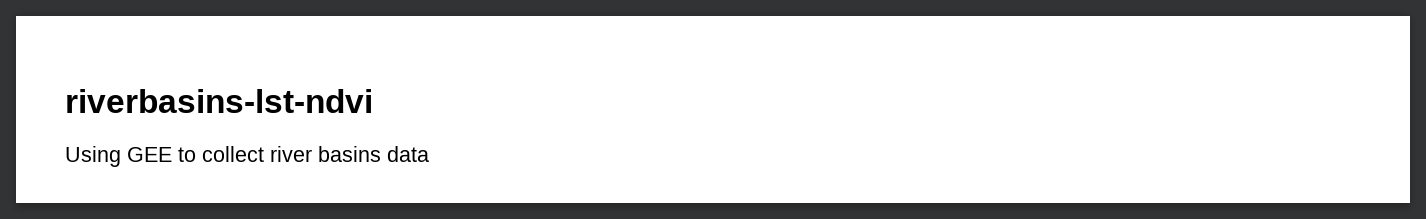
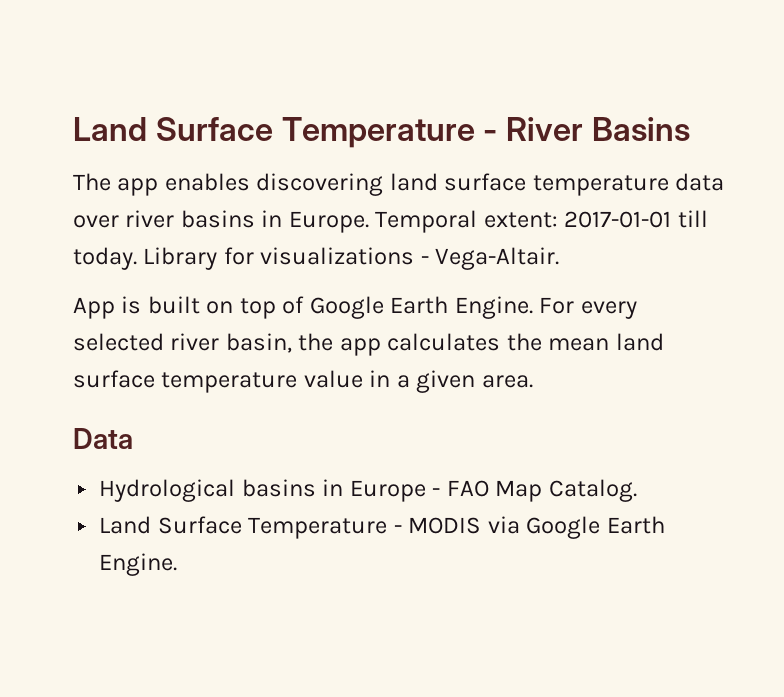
[65,89,373,113] [65,146,429,167] riverbasins-lst-ndvi // Using GEE to collect river basins data -> [73,117,690,148] [73,173,725,196] [73,210,708,233] [73,247,560,270] [73,296,637,319] [73,333,664,356] [73,370,533,393] [73,428,133,449] [99,479,637,502] [99,516,665,539] [99,553,178,576] Land Surface Temperature - River Basins // The app enables discovering land surface temperature data over river basins in Europe. Temporal extent: 2017-01-01 till today. Library for visualizations - Vega-Altair. // App is built on top of Google Earth Engine. For every selected river basin, the app calculates the mean land surface temperature value in a given area. // Data // Hydrological basins in Europe - FAO Map Catalog. // Land Surface Temperature - MODIS via Google Earth Engine.

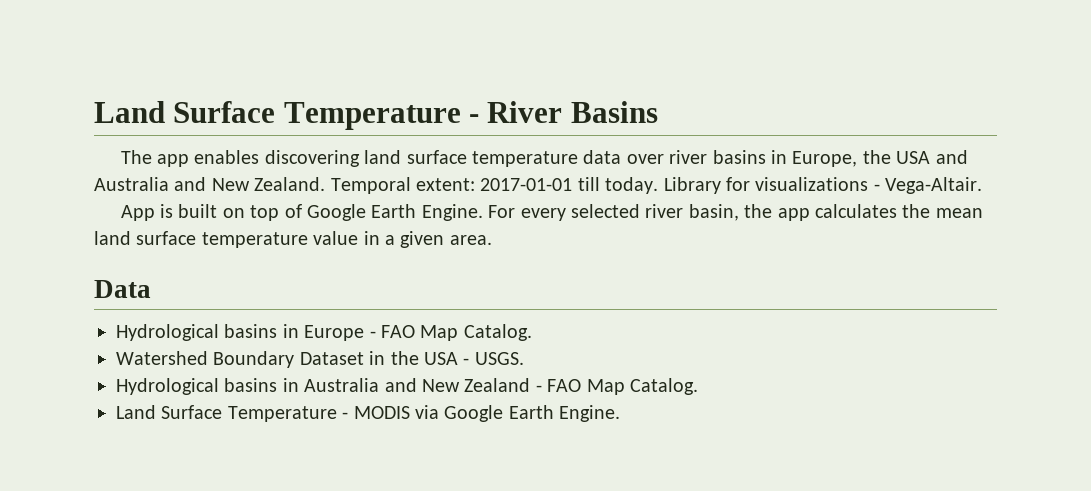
[288,211,369,233] Europe. -> [792,150,968,167] [94,177,326,191] Europe, the USA and Australia and New Zealand.
(637, 490) none -> [116,351,524,368] [116,378,698,395] // Watershed Boundary Dataset in the USA - USGS. // Hydrological basins in Australia and New Zealand - FAO Map Catalog.

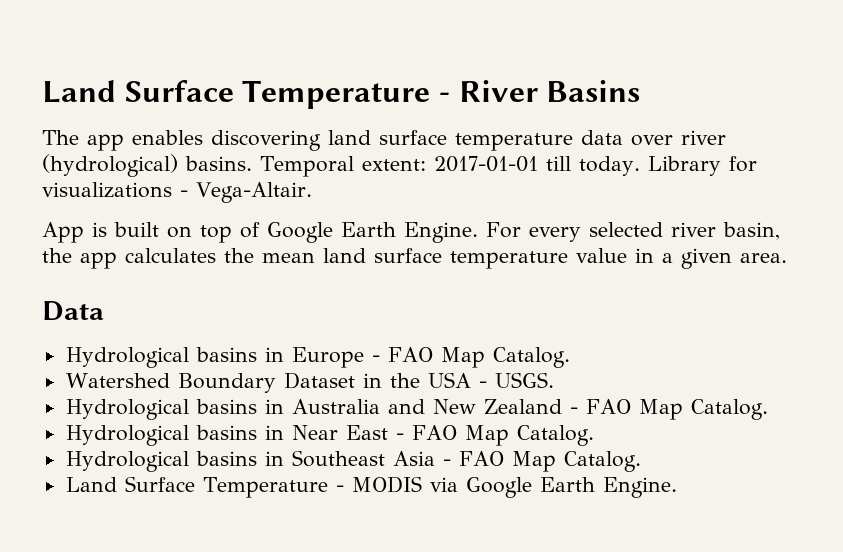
[712,150,968,167] [94,177,326,191] basins in Europe, the USA and Australia and New Zealand. -> [42,154,252,177] (hydrological) basins.
(698, 386) none -> [65,425,594,446] [65,450,641,472] // Hydrological basins in Near East - FAO Map Catalog. // Hydrological basins in Southeast Asia - FAO Map Catalog.

